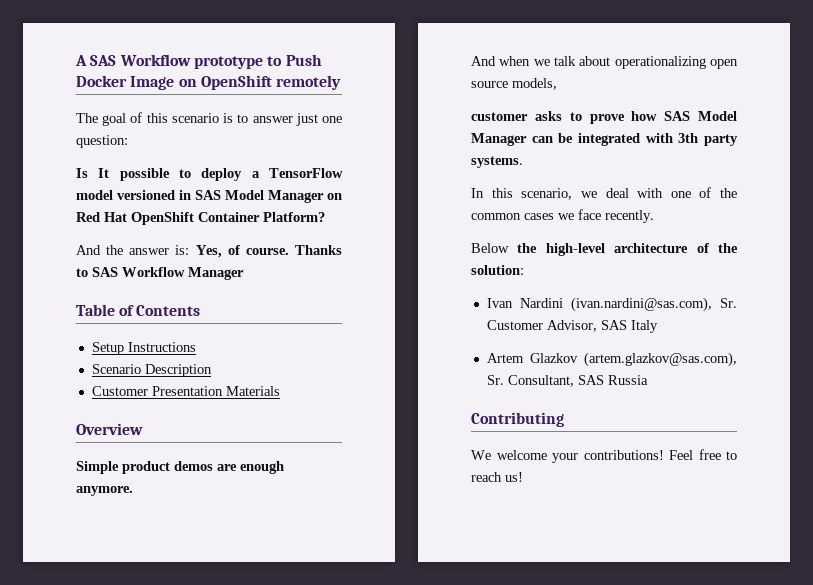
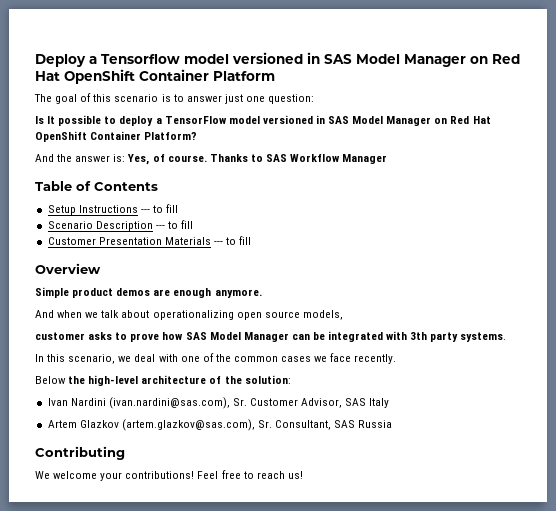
[75,54,322,69] [76,75,342,90] A SAS Workflow prototype to Push Docker Image on OpenShift remotely -> [35,52,520,67] [35,69,275,84] Deploy a Tensorflow model versioned in SAS Model Manager on Red Hat OpenShift Container Platform
(196, 347) none -> [140,204,179,213] --- to fill
(212, 370) none -> [155,220,194,229] --- to fill
(280, 391) none -> [213,236,252,245] --- to fill

